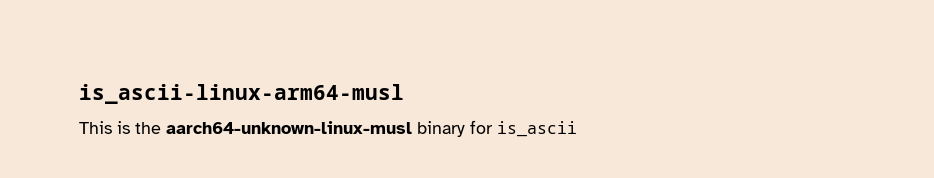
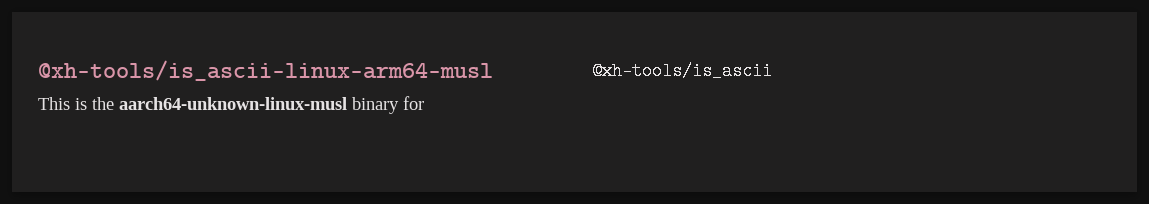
[79,84,404,104] is_ascii-linux-arm64-musl -> [38,60,493,81] @xh-tools/is_ascii-linux-arm64-musl
[497,121,577,137] is_ascii -> [592,62,772,80] @xh-tools/is_ascii

